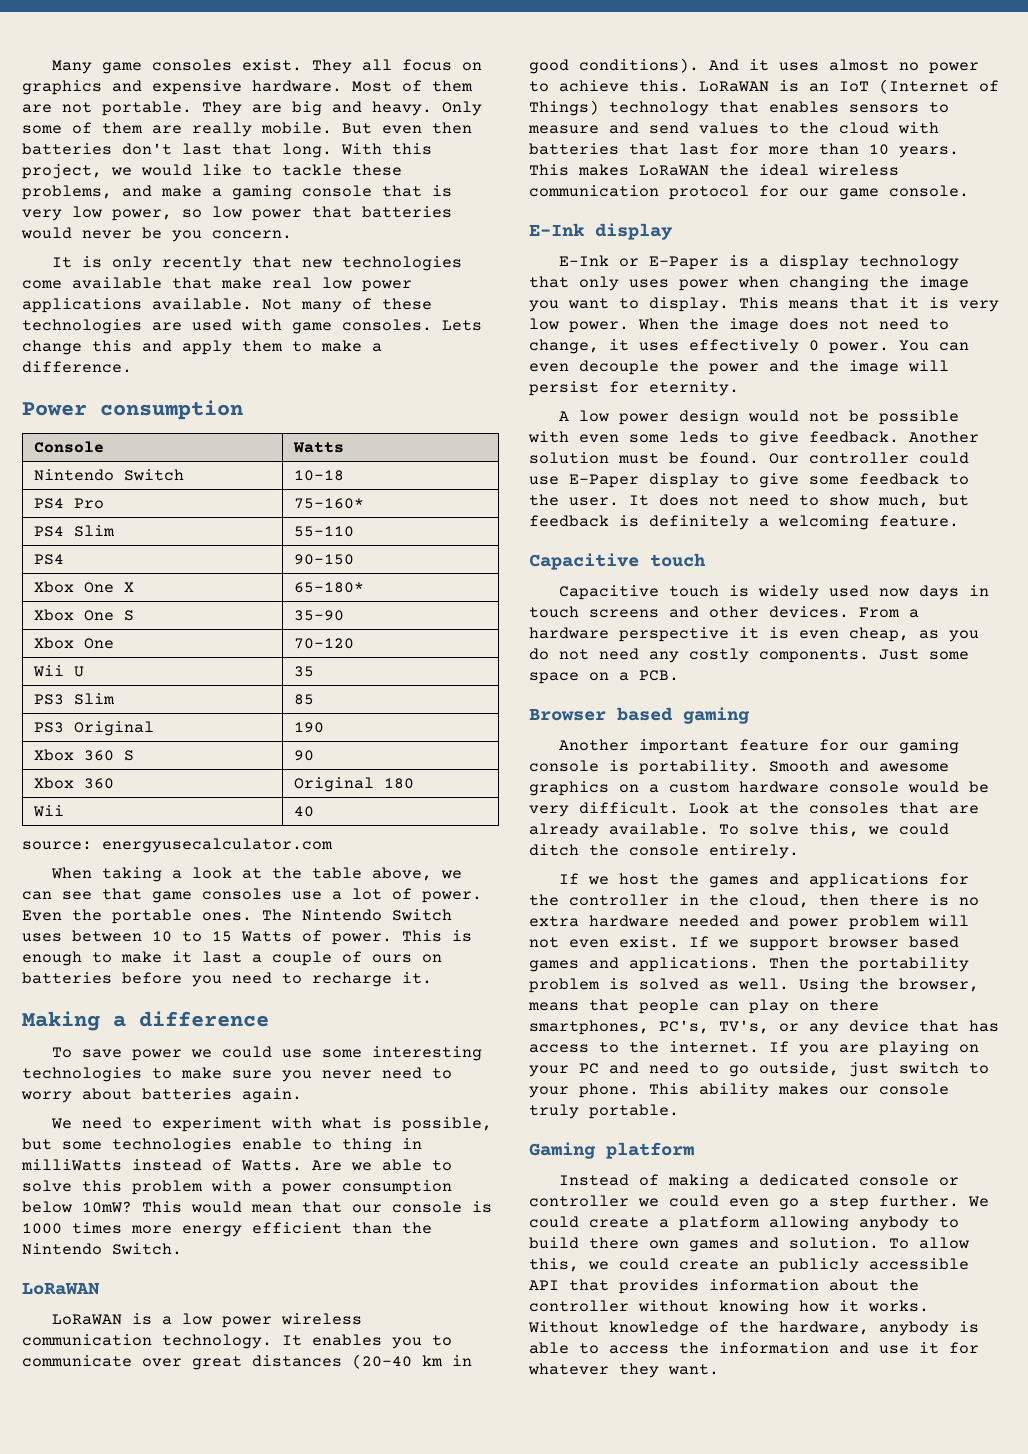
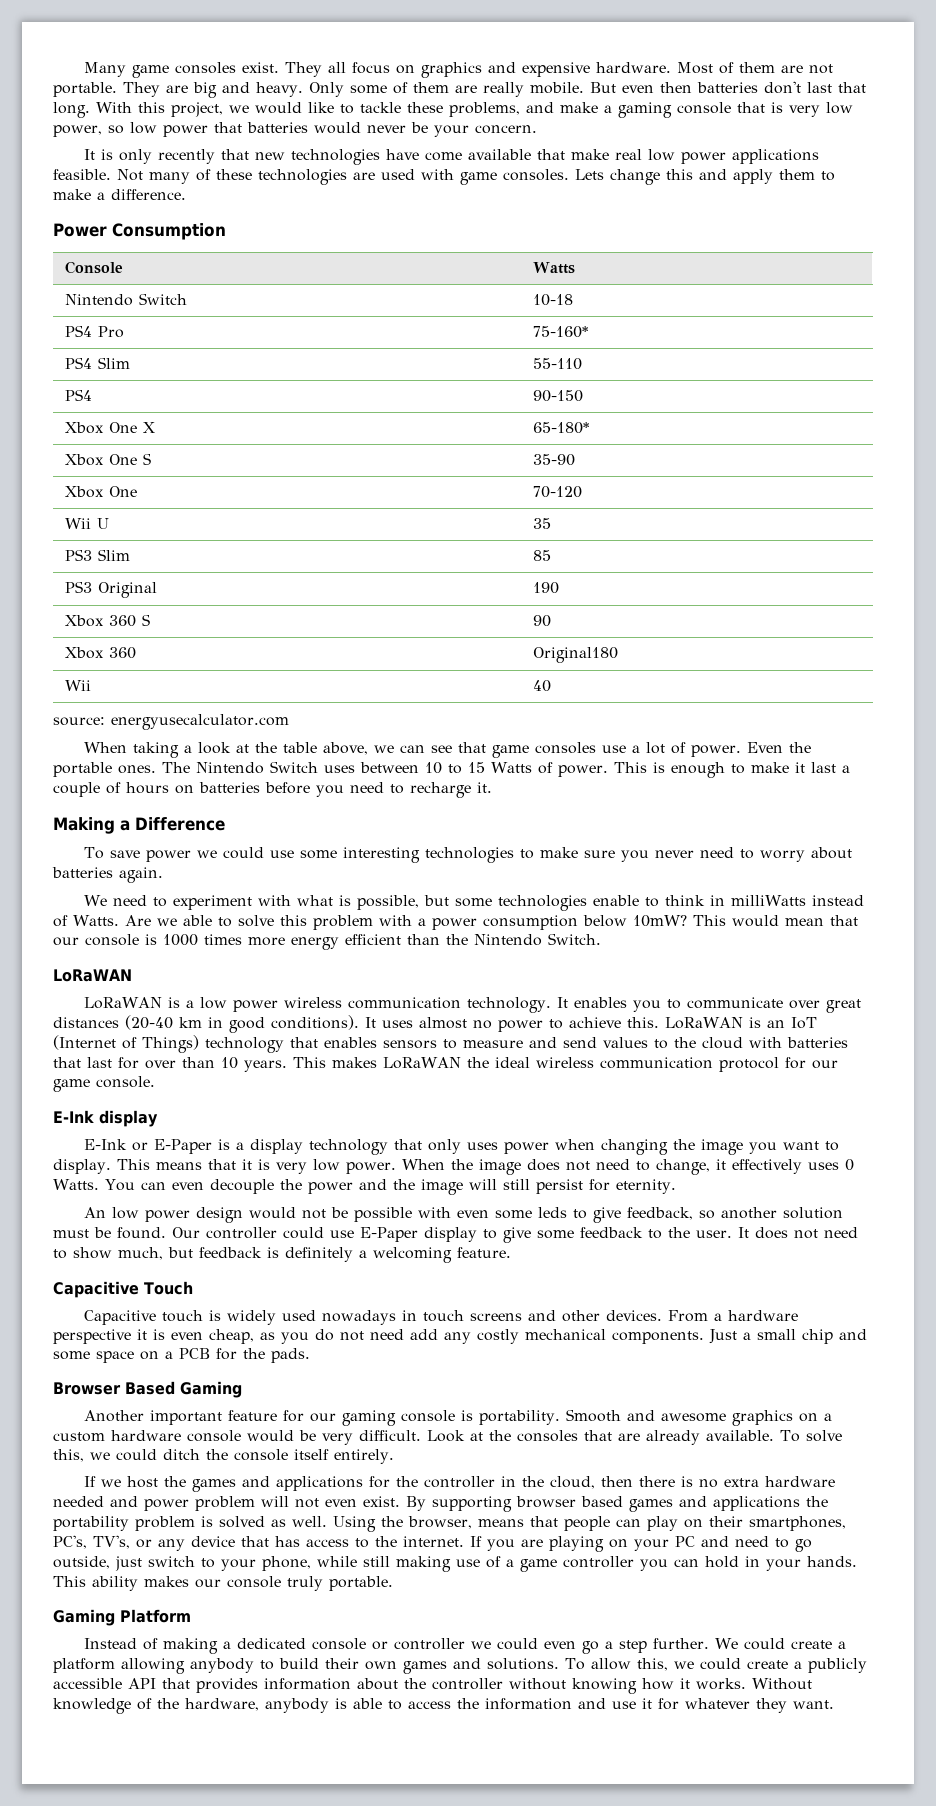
[172,230,202,242] you -> [434,125,469,137] your
(463, 263) none -> [385,149,419,160] have
[152,298,252,310] available. -> [53,169,111,180] feasible.
[100,400,243,420] consumption -> [112,223,226,240] Consumption
[293,777,414,792] Original 180 -> [532,647,618,663] Original180
[372,954,412,963] ours -> [126,782,169,794] hours
[139,1011,269,1027] difference -> [135,817,225,831] Difference
[342,1138,392,1153] thing -> [664,895,705,906] think
[709,59,769,71] And it -> [365,1017,376,1028] It
[768,146,809,155] more -> [145,1060,176,1069] over
[639,339,889,354] uses effectively 0 power. -> [731,1159,854,1174] [53,1179,99,1190] effectively uses 0 Watts.
(949, 366) none -> [502,1179,530,1190] still
[559,411,570,421] A -> [83,1207,106,1218] An
[809,431,979,443] feedback. Another -> [626,1207,777,1220] feedback, so another
[650,553,706,567] touch -> [144,1281,193,1295] Touch
[879,585,960,600] now days -> [321,1310,396,1325] nowadays
(639, 654) none -> [410,1329,438,1340] add
(749, 655) none -> [525,1329,606,1340] mechanical
[929,651,969,660] [529,670,679,684] some space on a PCB. -> [743,1329,867,1344] [53,1348,310,1363] a small chip and some space on a PCB for the pads.
[617,707,750,724] based gaming -> [125,1381,242,1398] Based Gaming
(699, 850) none -> [294,1449,329,1460] itself
[689,936,819,951] If we support -> [406,1496,512,1512] By supporting
[629,957,809,972] applications. Then -> [713,1496,800,1511] applications
[829,999,879,1011] there -> [709,1516,743,1527] their
[579,1083,639,1098] phone. -> [262,1556,857,1572] phone, while still making use of a game controller you can hold in your hands.
[606,1142,694,1159] platform -> [120,1609,191,1623] Platform
[589,1237,639,1249] there -> [325,1658,359,1669] their
[789,1237,879,1249] solution. -> [487,1658,559,1670] solutions.
[749,1261,769,1270] an -> [793,1661,802,1669] a

